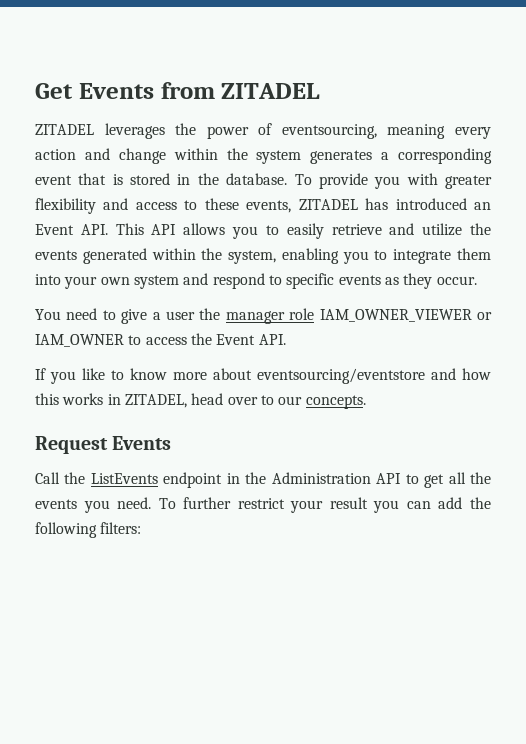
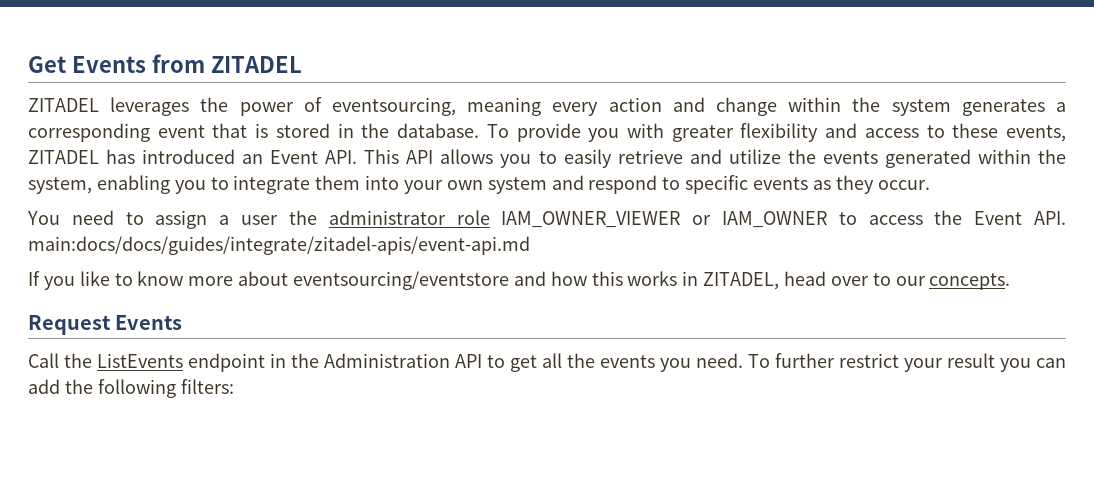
[121,309,148,324] give -> [155,210,208,229] assign
[225,311,285,324] manager -> [328,210,446,225] administrator
(286, 339) none -> [28,236,530,255] main:docs/docs/guides/integrate/zitadel-apis/event-api.md

